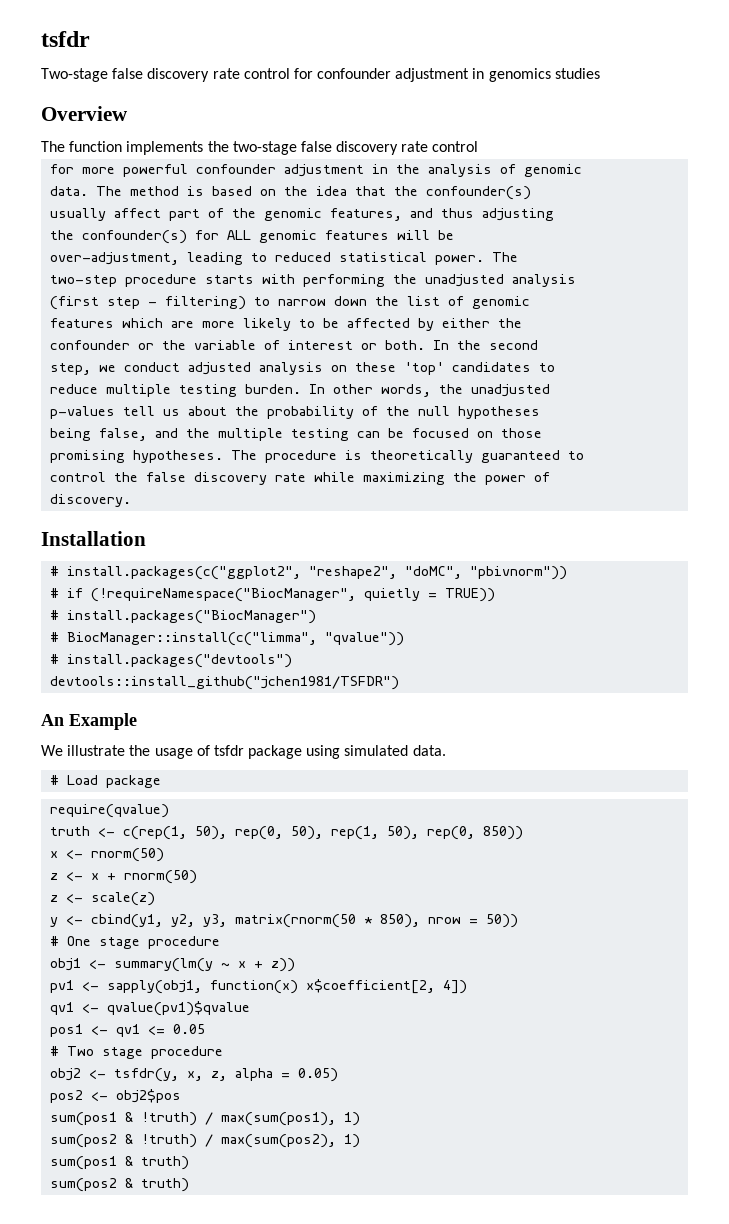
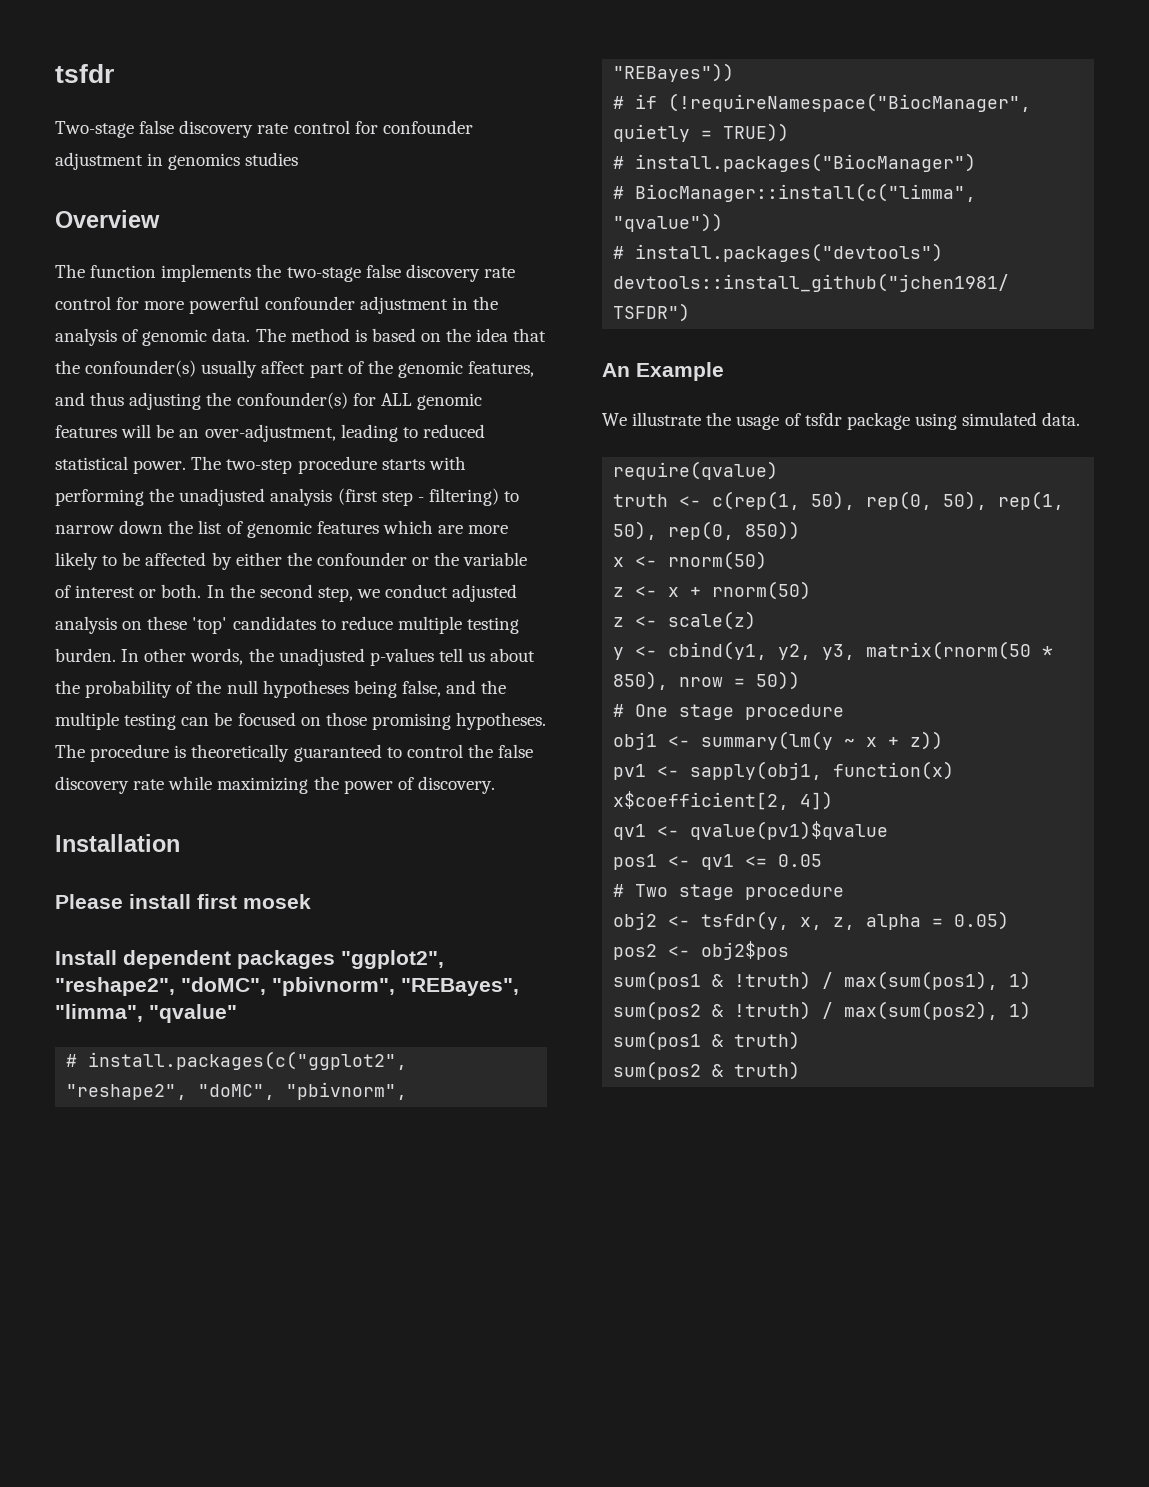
(479, 146) // -> (111, 303) none
(583, 170) // -> (208, 337) none
(532, 193) // -> (197, 368) none
(555, 214) // -> (202, 401) none
(455, 235) // -> [179,429,200,438] an
(519, 257) // -> (222, 463) none
(577, 280) // -> (333, 497) none
(531, 302) // -> (312, 529) none
(523, 323) // -> (312, 559) none
(539, 345) // -> (313, 591) none
(556, 367) // -> (336, 624) none
(551, 390) // -> (365, 657) none
(541, 412) // -> (349, 689) none
(543, 433) // -> (367, 719) none
(585, 455) // -> (402, 752) none
(551, 477) // -> (414, 783) none
(146, 538) none -> [55,894,311,909] [55,950,444,969] [55,977,519,996] [55,1004,237,1023] // Please install first mosek // Install dependent packages "ggplot2", "reshape2", "doMC", "pbivnorm", "REBayes", "limma", "qvalue"
[470,566,568,580] "pbivnorm")) -> [286,1082,408,1100] [613,63,735,82] "pbivnorm", "REBayes"))
[50,775,162,788] // # Load package -> (1081, 419) none

